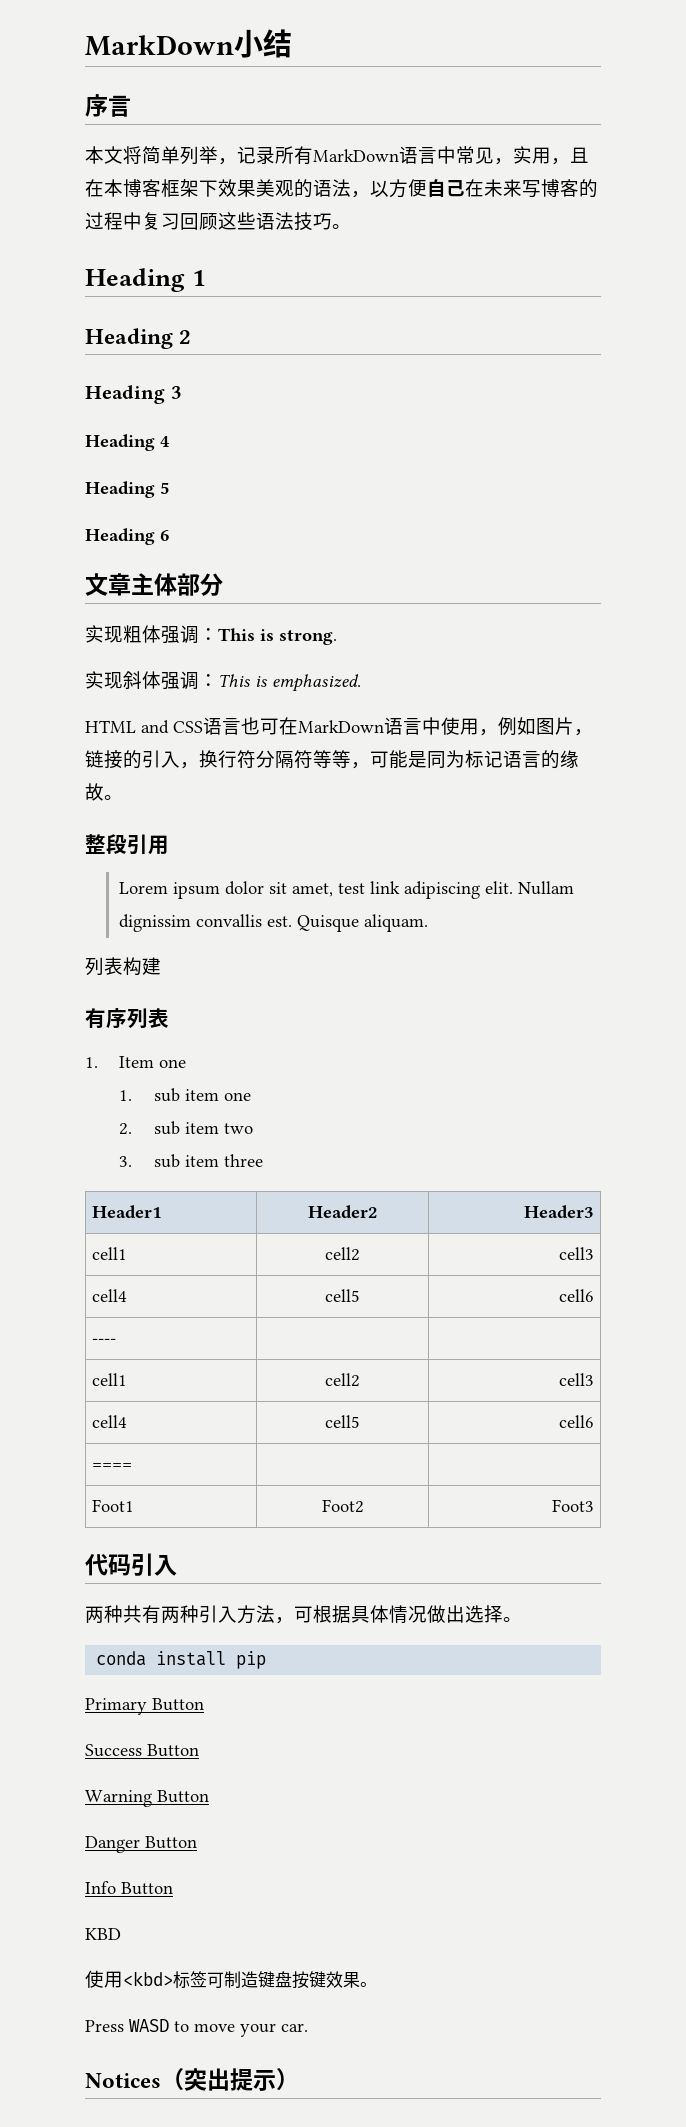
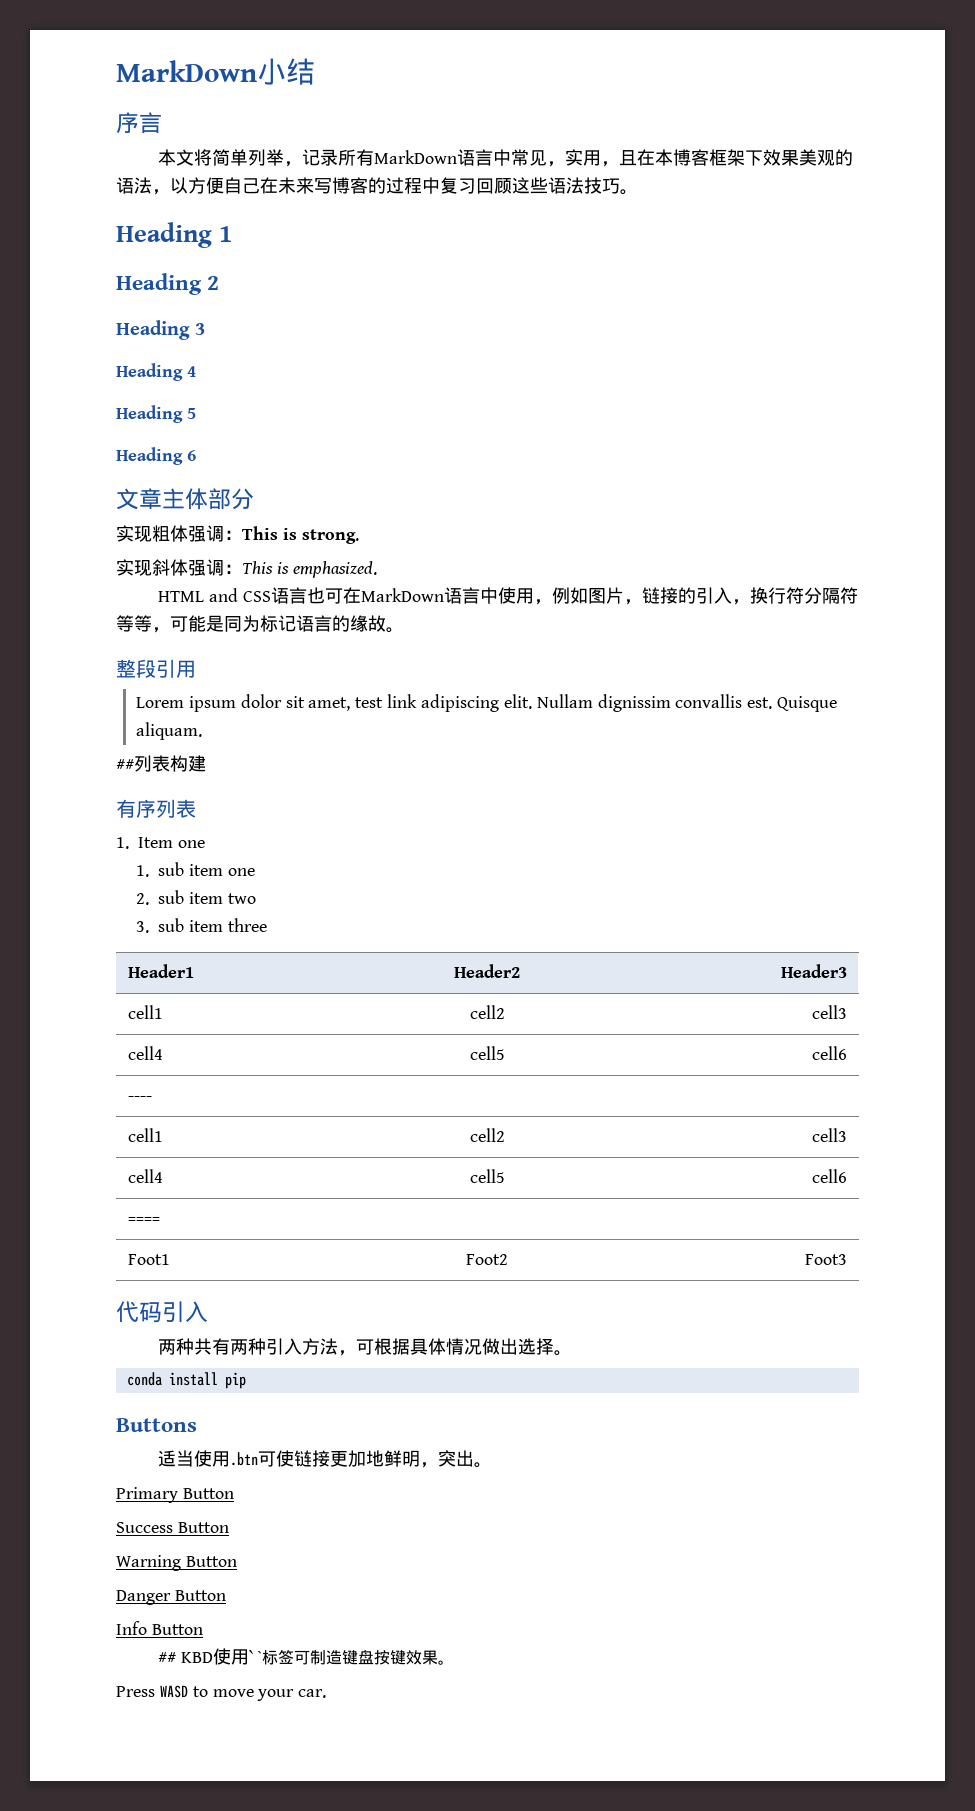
(429, 923) none -> [116,759,134,770] ##
(267, 1660) none -> [116,1418,197,1432] [158,1450,493,1468] // Buttons // 适当使用.btn可使链接更加地鲜明，突出。
(173, 1888) none -> [158,1652,177,1663] ##
[85,1970,173,1988] // 使用<kbd> -> [213,1648,263,1665] 使用``
[85,2068,299,2091] // Notices（突出提示） -> (327, 1693) none

